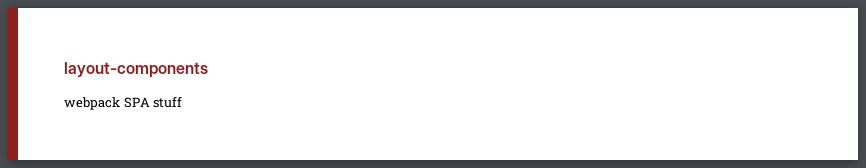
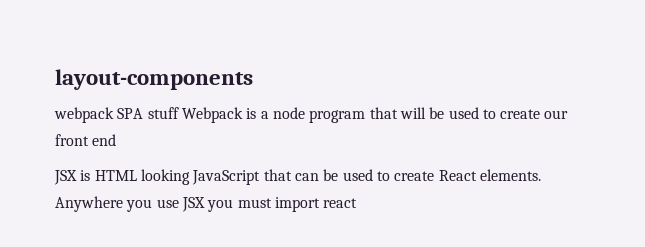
(183, 102) none -> [181,107,569,123] [55,134,117,146] [54,169,541,185] [55,196,358,212] Webpack is a node program that will be used to create our front end // JSX is HTML looking JavaScript that can be used to create React elements. Anywhere you use JSX you must import react

